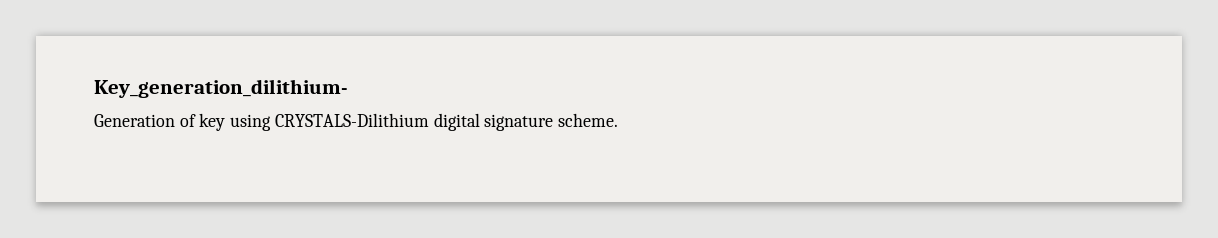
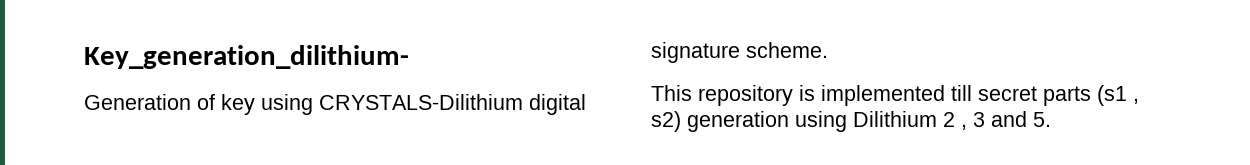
(619, 120) none -> [651,85,1139,106] [651,111,1051,132] // This repository is implemented till secret parts (s1 , s2) generation using Dilithium 2 , 3 and 5.

